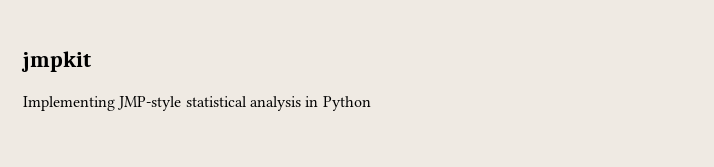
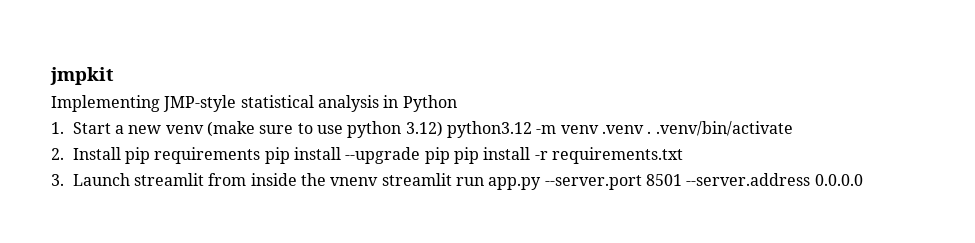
(371, 103) none -> [51,121,793,138] [51,147,684,164] [51,173,863,190] // 1. Start a new venv (make sure to use python 3.12) python3.12 -m venv .venv . .venv/bin/activate // 2. Install pip requirements pip install --upgrade pip pip install -r requirements.txt // 3. Launch streamlit from inside the vnenv streamlit run app.py --server.port 8501 --server.address 0.0.0.0

